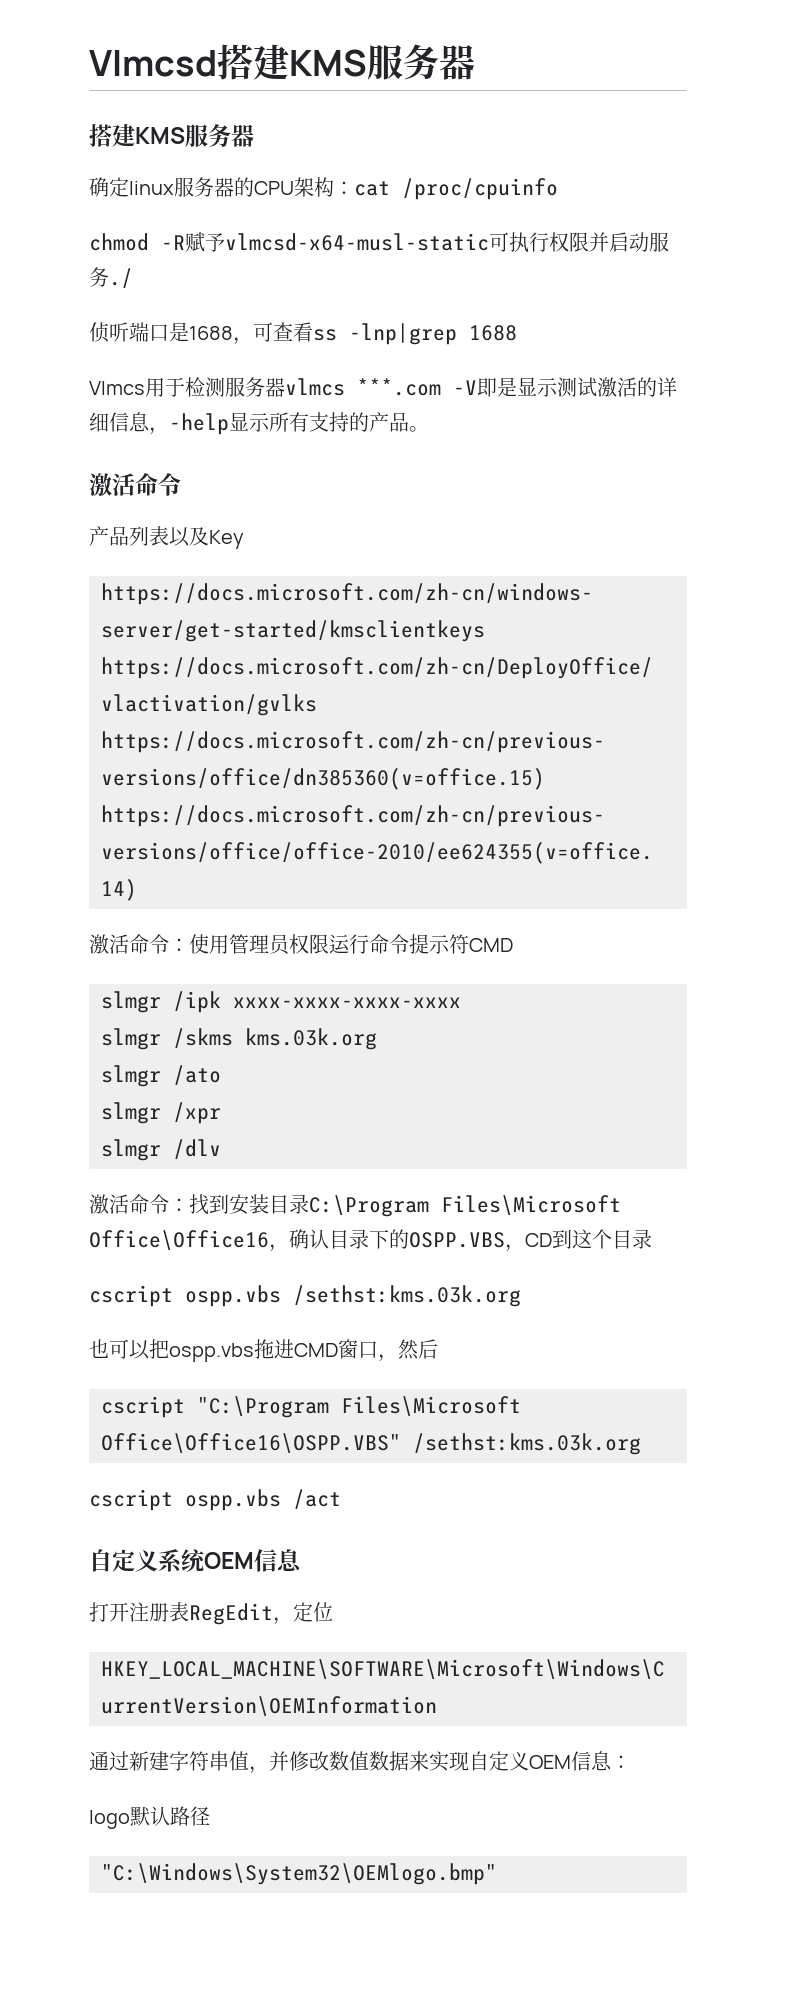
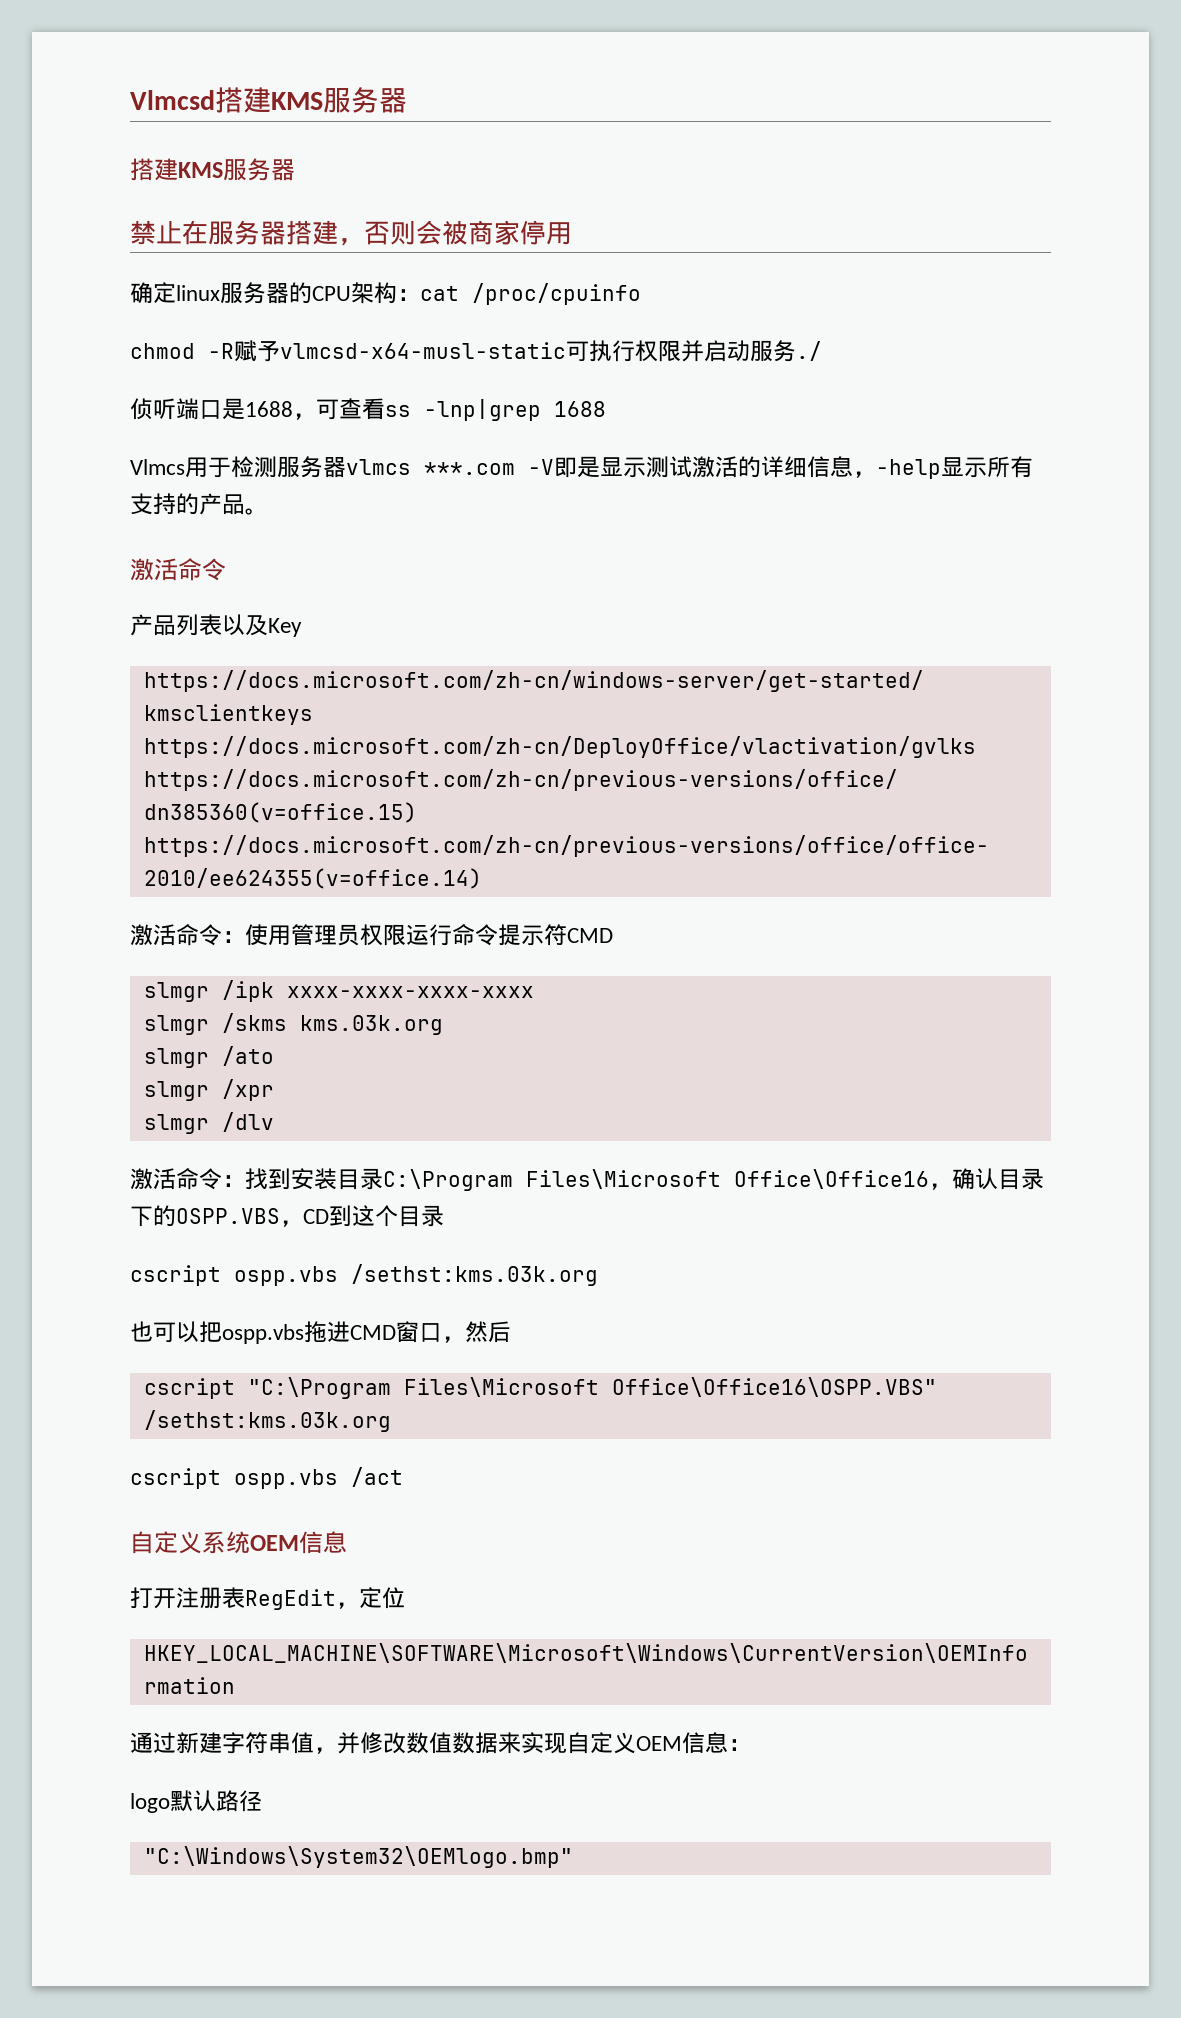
(254, 135) none -> [130,220,572,246] // 禁止在服务器搭建，否则会被商家停用

